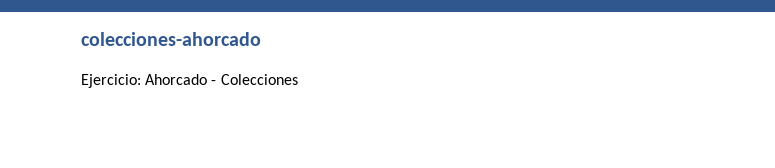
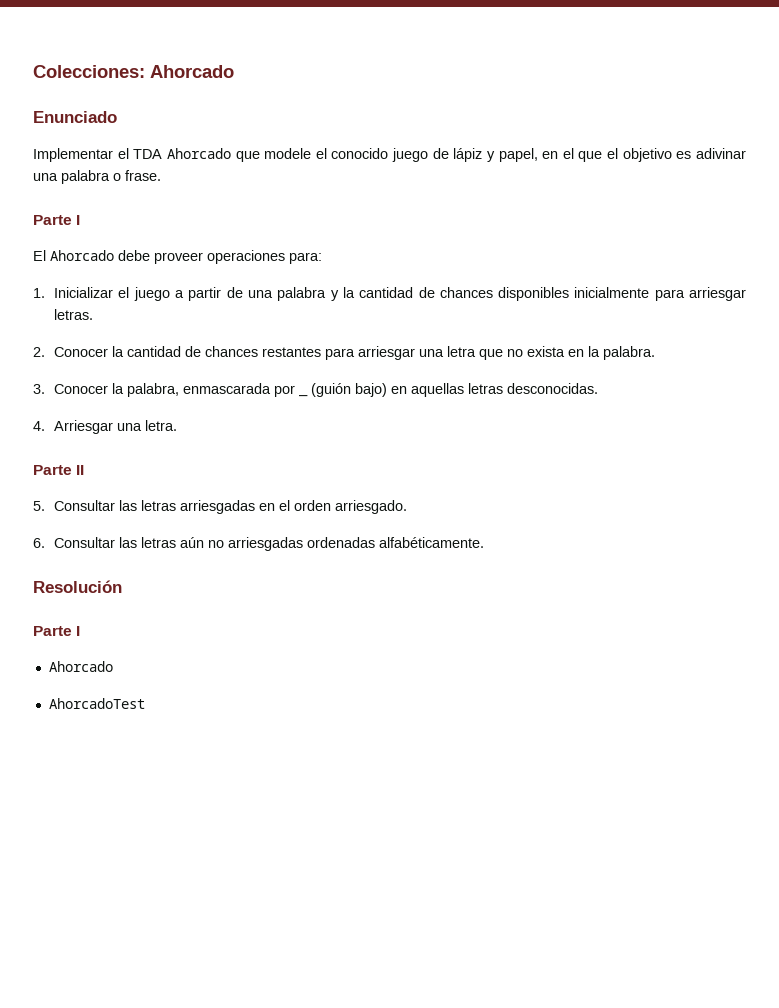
[81,32,261,46] [81,74,298,88] colecciones-ahorcado // Ejercicio: Ahorcado - Colecciones -> [33,65,234,78] [33,111,117,123] [33,148,747,162] [33,170,161,184] [33,215,81,225] [33,250,322,264] [33,287,747,301] [54,309,94,320] [33,346,656,360] [33,383,599,397] [33,420,178,434] [33,465,85,475] [33,500,408,514] [33,537,485,551] [33,580,122,593] [33,626,81,636] [48,661,113,672] [48,698,145,709] Colecciones: Ahorcado // Enunciado // Implementar el TDA Ahorcado que modele el conocido juego de lápiz y papel, en el que el objetivo es adivinar una palabra o frase. // Parte I // El Ahorcado debe proveer operaciones para: // 1. Inicializar el juego a partir de una palabra y la cantidad de chances disponibles inicialmente para arriesgar letras. // 2. Conocer la cantidad de chances restantes para arriesgar una letra que no exista en la palabra. // 3. Conocer la palabra, enmascarada por _ (guión bajo) en aquellas letras desconocidas. // 4. Arriesgar una letra. // Parte II // 5. Consultar las letras arriesgadas en el orden arriesgado. // 6. Consultar las letras aún no arriesgadas ordenadas alfabéticamente. // Resolución // Parte I // Ahorcado // AhorcadoTest

